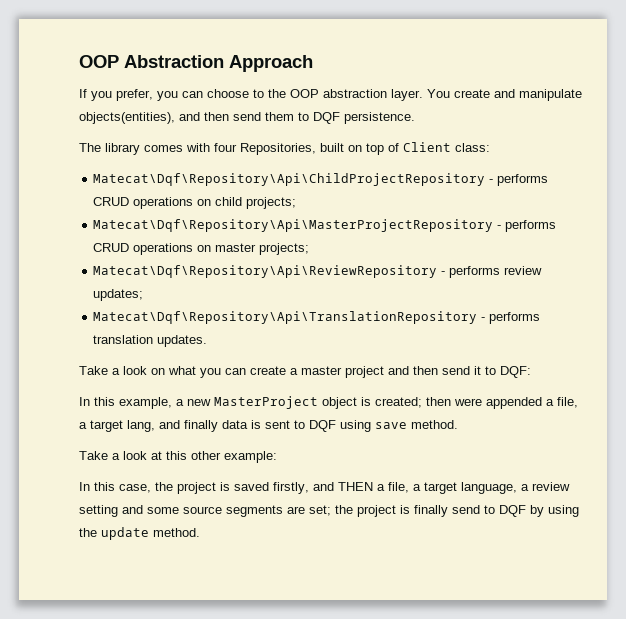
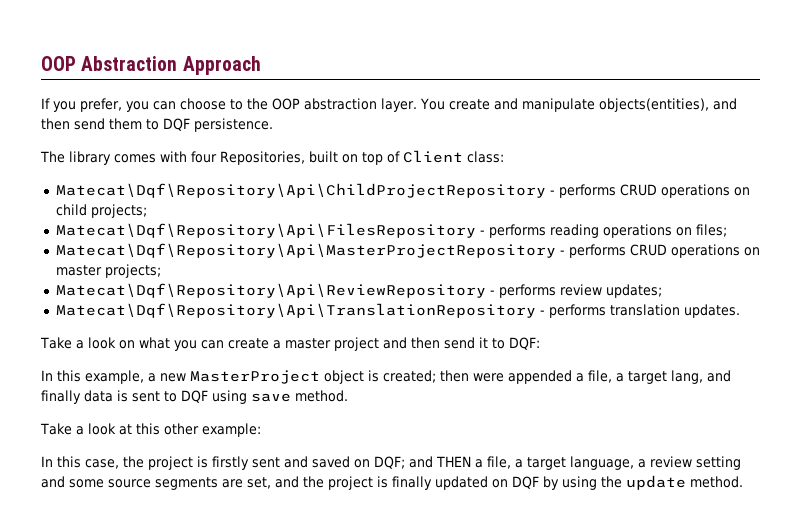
(297, 203) none -> [55,223,727,238] // Matecat\Dqf\Repository\Api\FilesRepository - performs reading operations on files;
[234,482,309,494] saved firstly, -> [212,456,405,470] firstly sent and saved on DQF;
[309,505,331,516] set; -> [247,476,299,489] set, and
[452,505,495,514] send to -> [435,476,508,490] updated on

